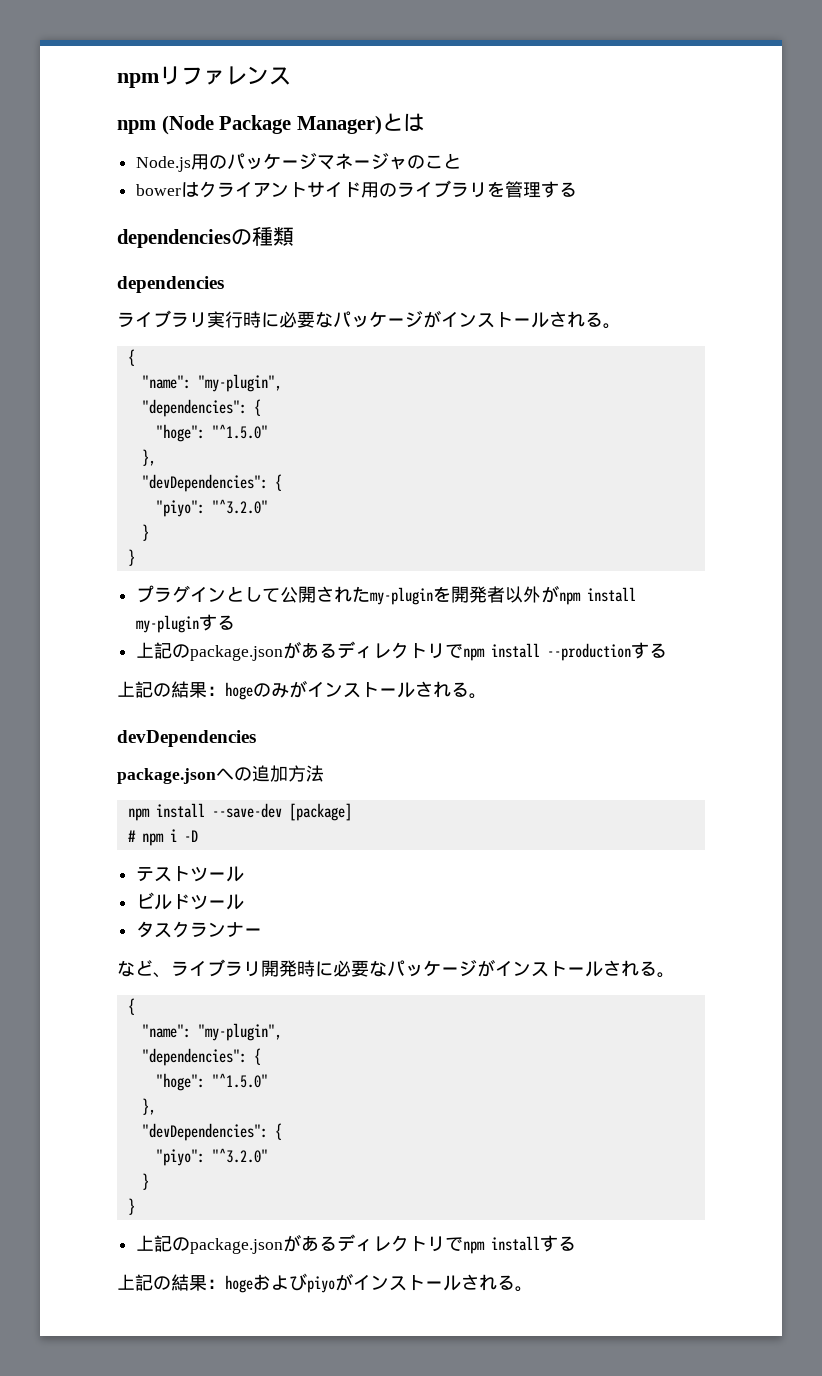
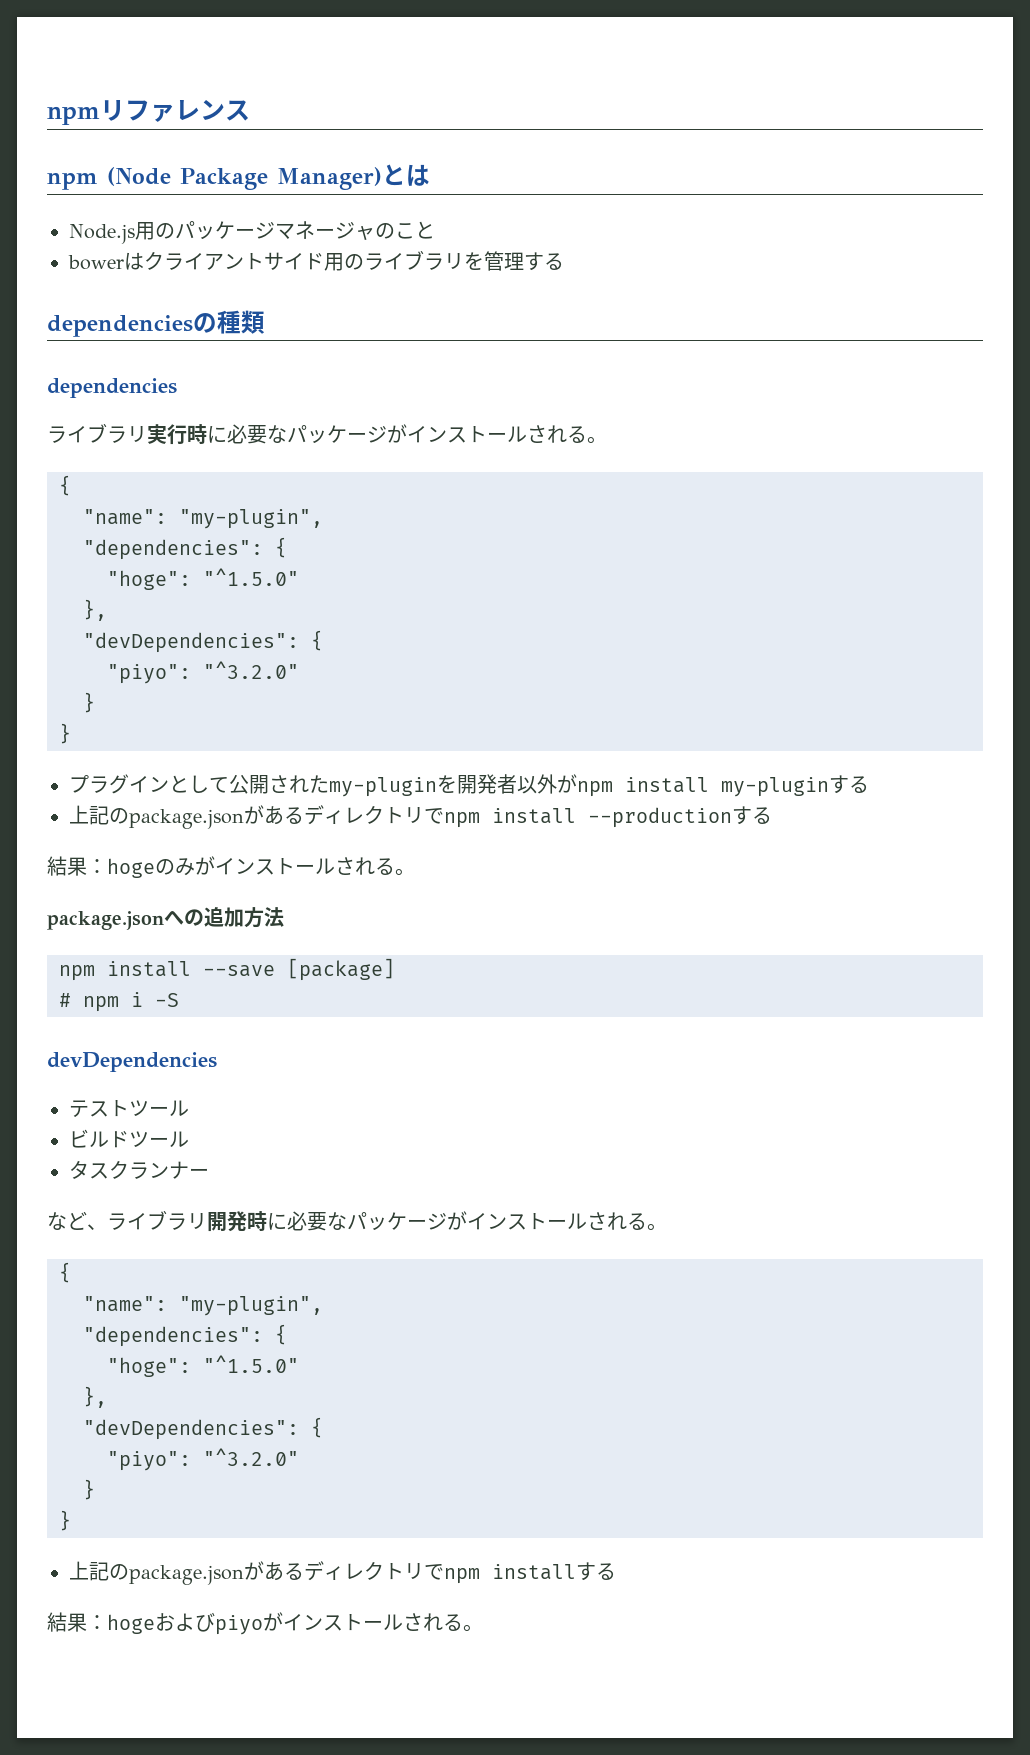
[117,681,171,698] 上記の -> (772, 815) none
[117,730,256,747] // devDependencies -> (415, 872) none
[211,803,282,818] --save-dev -> [203,965,275,977] --save
[183,830,198,842] -D -> [155,993,179,1007] [47,1052,217,1072] -S // devDependencies
[117,1274,171,1291] 上記の -> (616, 1571) none

